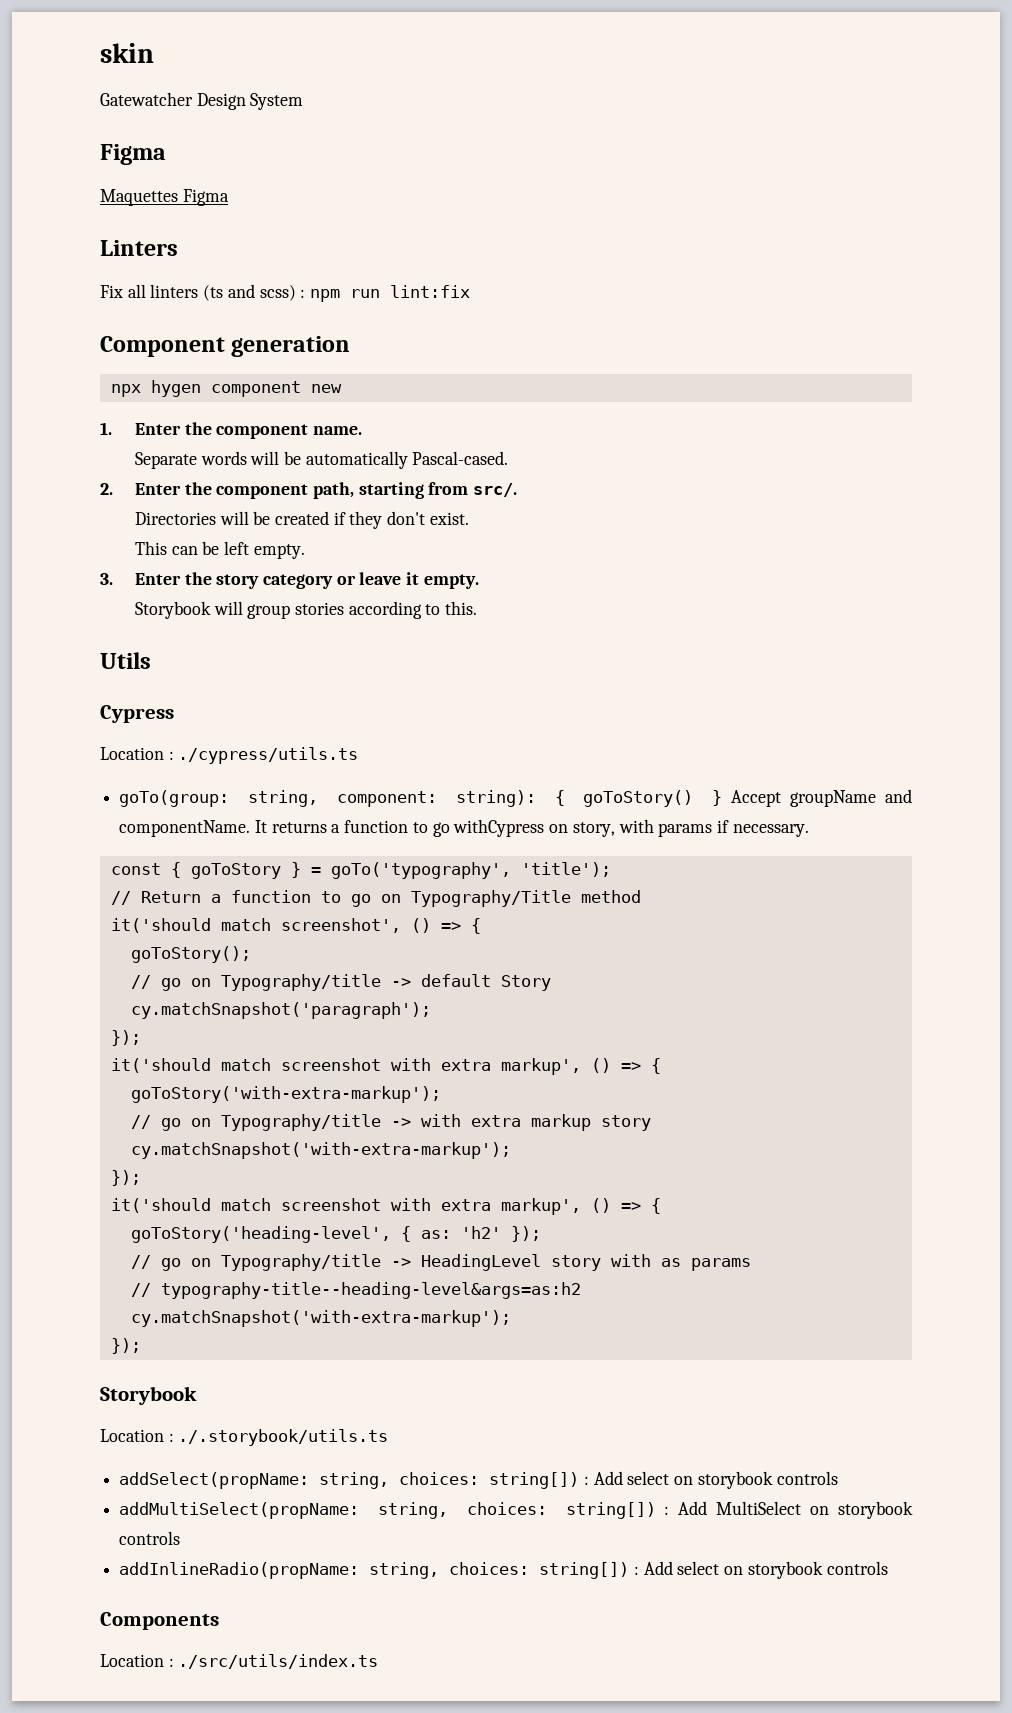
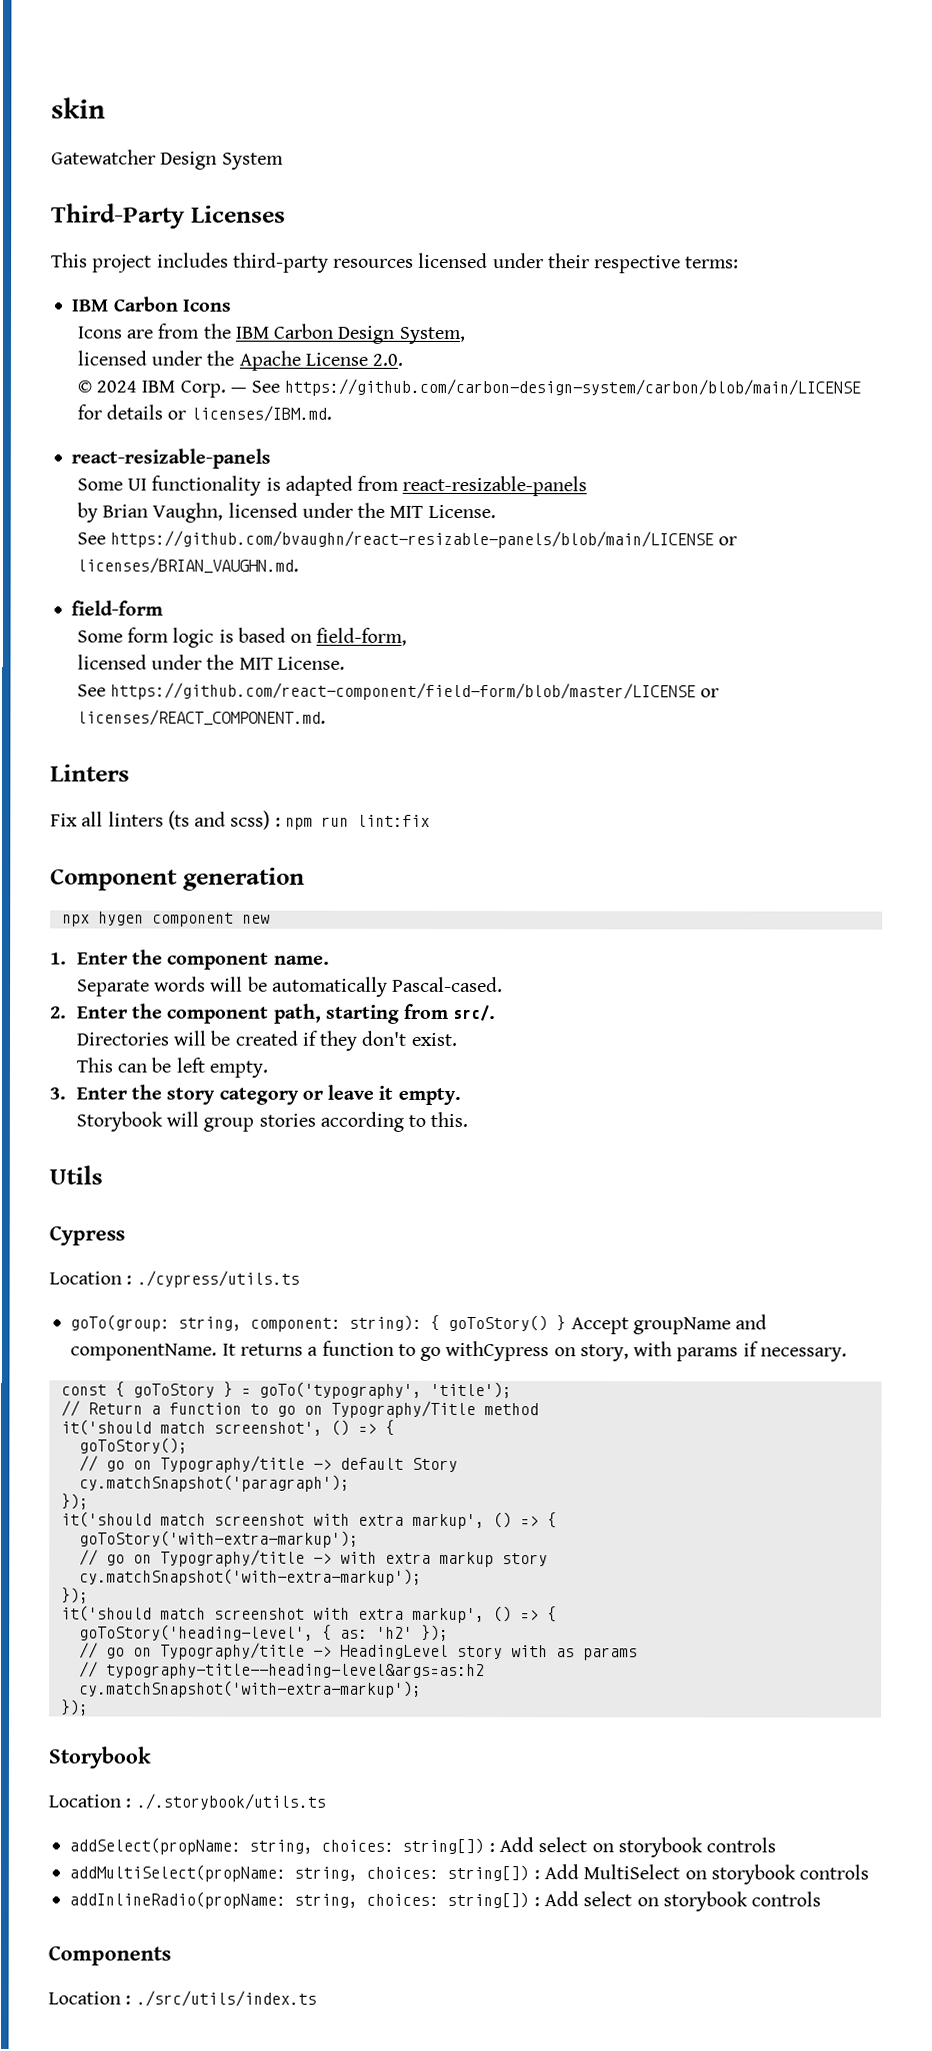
[100,144,166,165] [100,189,229,206] Figma // Maquettes Figma -> [51,203,286,229] [51,252,740,274] [71,296,232,312] [76,323,465,344] [76,350,404,371] [76,378,862,398] [76,404,332,422] [71,448,272,469] [76,475,588,497] [76,502,496,523] [76,530,738,549] [76,557,299,574] [71,600,164,616] [76,627,408,648] [76,654,345,670] [76,682,720,701] [76,709,326,726] Third-Party Licenses // This project includes third-party resources licensed under their respective terms: // IBM Carbon Icons // Icons are from the IBM Carbon Design System, // licensed under the Apache License 2.0. // © 2024 IBM Corp. — See https://github.com/carbon-design-system/carbon/blob/main/LICENSE for details or licenses/IBM.md. // react-resizable-panels // Some UI functionality is adapted from react-resizable-panels // by Brian Vaughn, licensed under the MIT License. // See https://github.com/bvaughn/react-resizable-panels/blob/main/LICENSE or licenses/BRIAN_VAUGHN.md. // field-form // Some form logic is based on field-form, // licensed under the MIT License. // See https://github.com/react-component/field-form/blob/master/LICENSE or licenses/REACT_COMPONENT.md.

